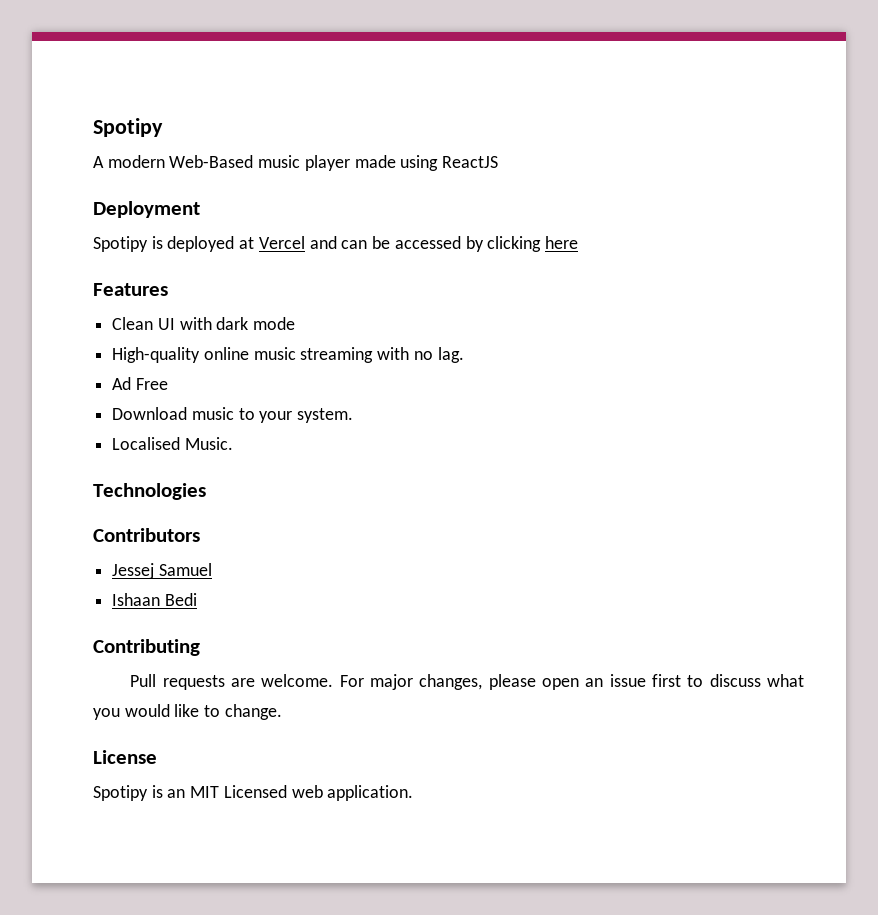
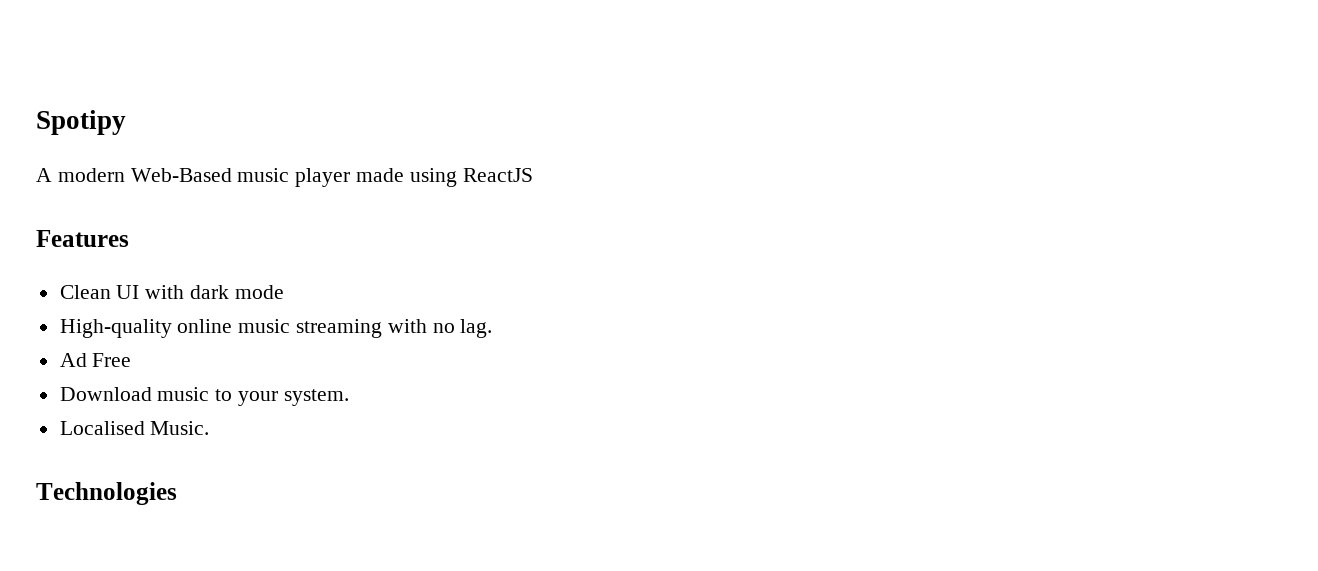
[93,201,200,218] [93,236,578,252] // Deployment // Spotipy is deployed at Vercel and can be accessed by clicking here -> (533, 175) none
[93,528,200,542] [112,563,212,579] [112,593,197,606] [93,639,200,656] [130,674,805,690] [93,704,282,720] [93,750,157,764] [93,785,414,801] // Contributors // Jessej Samuel // Ishaan Bedi // Contributing // Pull requests are welcome. For major changes, please open an issue first to discuss what you would like to change. // License // Spotipy is an MIT Licensed web application. -> (177, 493) none

